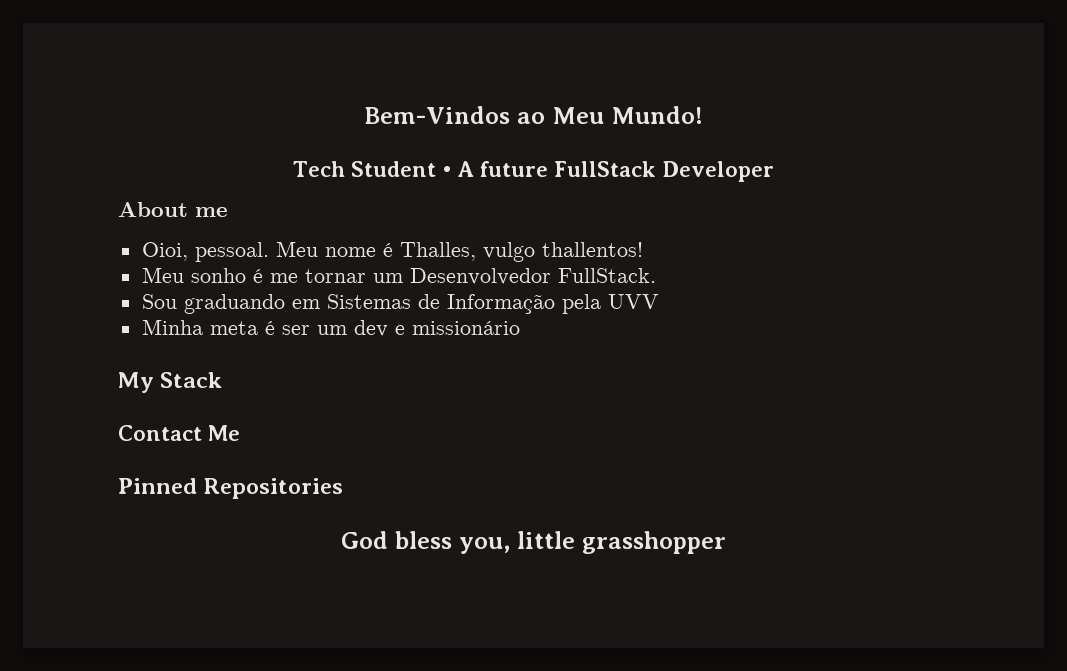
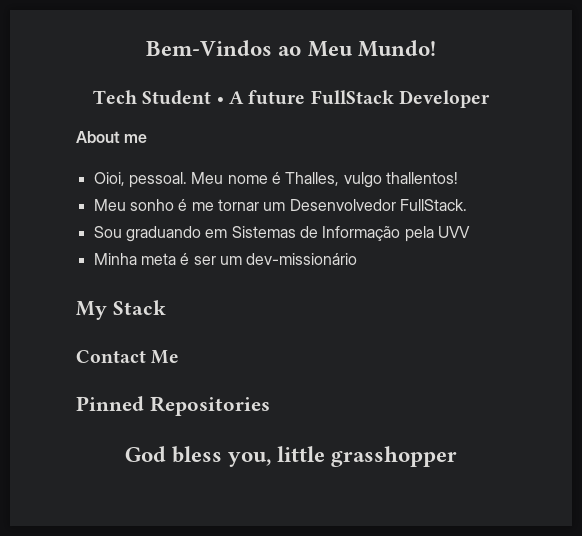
[353,320,520,337] dev e missionário -> [246,253,358,265] dev-missionário

